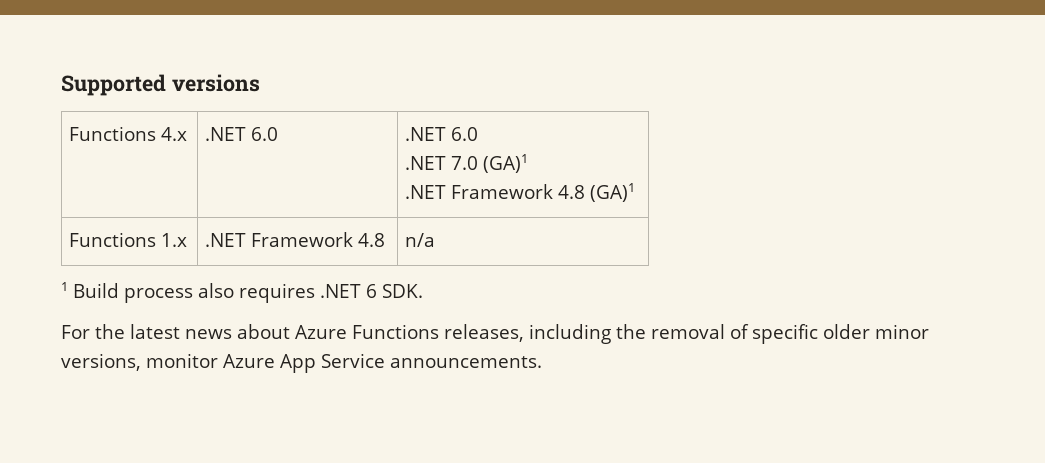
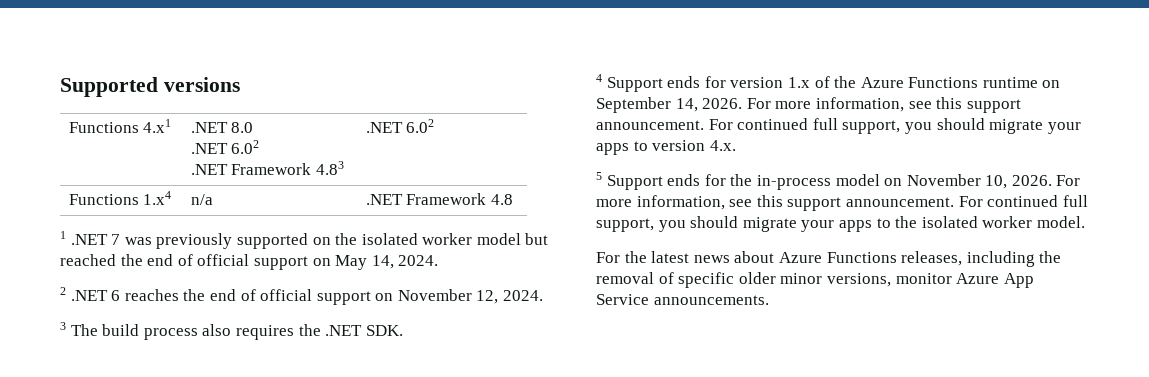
[160,127,187,141] [204,127,278,141] [404,127,478,141] [404,154,528,173] [404,183,635,202] [68,232,187,247] [204,232,385,247] [404,233,435,247] [61,282,119,298] 4.x | .NET 6.0 | .NET 6.0 // .NET 7.0 (GA)1 // .NET Framework 4.8 (GA)1 // Functions 1.x | .NET Framework 4.8 | n/a // 1 Build -> [143,119,172,133] [190,122,254,133] [190,140,260,154] [190,161,345,175] [365,119,435,133] [68,191,172,205] [190,194,213,205] [365,193,514,205] [60,231,549,249] [60,254,439,270] [60,287,544,305] [60,322,140,336] 4.x1 | .NET 8.0 // .NET 6.02 // .NET Framework 4.83 | .NET 6.02 // Functions 1.x4 | n/a | .NET Framework 4.8 // 1 .NET 7 was previously supported on the isolated worker model but reached the end of official support on May 14, 2024. // 2 .NET 6 reaches the end of official support on November 12, 2024. // 3 The build
[320,284,377,298] .NET 6 -> [298,324,363,336] the .NET
(423, 291) none -> [596,74,1061,92] [596,97,1021,113] [596,118,1081,134] [596,140,736,155] [596,172,1081,190] [596,195,1088,211] [596,216,1085,232] // 4 Support ends for version 1.x of the Azure Functions runtime on September 14, 2026. For more information, see this support announcement. For continued full support, you should migrate your apps to version 4.x. // 5 Support ends for the in-process model on November 10, 2026. For more information, see this support announcement. For continued full support, you should migrate your apps to the isolated worker model.

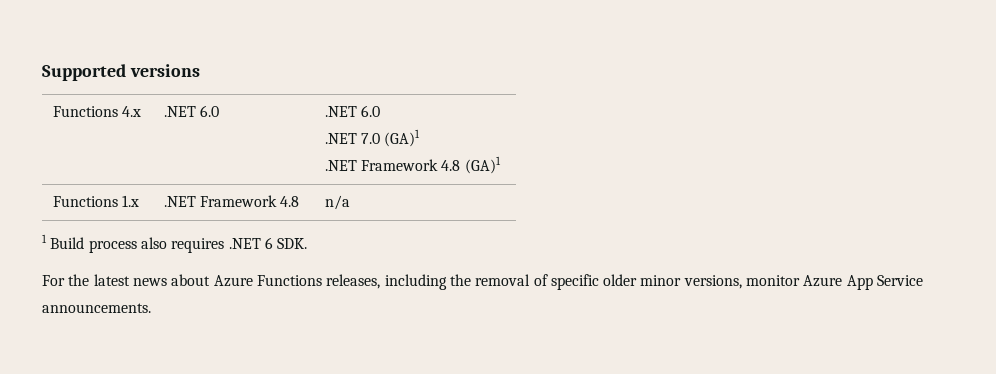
[143,119,172,133] [190,122,254,133] [190,140,260,154] [190,161,345,175] [365,119,435,133] [68,191,172,205] [190,194,213,205] [365,193,514,205] [60,231,549,249] [60,254,439,270] [60,287,544,305] [60,322,140,336] 4.x1 | .NET 8.0 // .NET 6.02 // .NET Framework 4.83 | .NET 6.02 // Functions 1.x4 | n/a | .NET Framework 4.8 // 1 .NET 7 was previously supported on the isolated worker model but reached the end of official support on May 14, 2024. // 2 .NET 6 reaches the end of official support on November 12, 2024. // 3 The build -> [121,106,141,117] [163,105,219,117] [324,105,380,117] [324,129,421,147] [324,156,501,174] [52,195,139,207] [163,195,300,207] [324,195,350,210] [42,234,85,249] 4.x | .NET 6.0 | .NET 6.0 // .NET 7.0 (GA)1 // .NET Framework 4.8 (GA)1 // Functions 1.x | .NET Framework 4.8 | n/a // 1 Build
[298,324,363,336] the .NET -> [228,237,273,249] .NET 6
[596,74,1061,92] [596,97,1021,113] [596,118,1081,134] [596,140,736,155] [596,172,1081,190] [596,195,1088,211] [596,216,1085,232] // 4 Support ends for version 1.x of the Azure Functions runtime on September 14, 2026. For more information, see this support announcement. For continued full support, you should migrate your apps to version 4.x. // 5 Support ends for the in-process model on November 10, 2026. For more information, see this support announcement. For continued full support, you should migrate your apps to the isolated worker model. -> (308, 243) none

